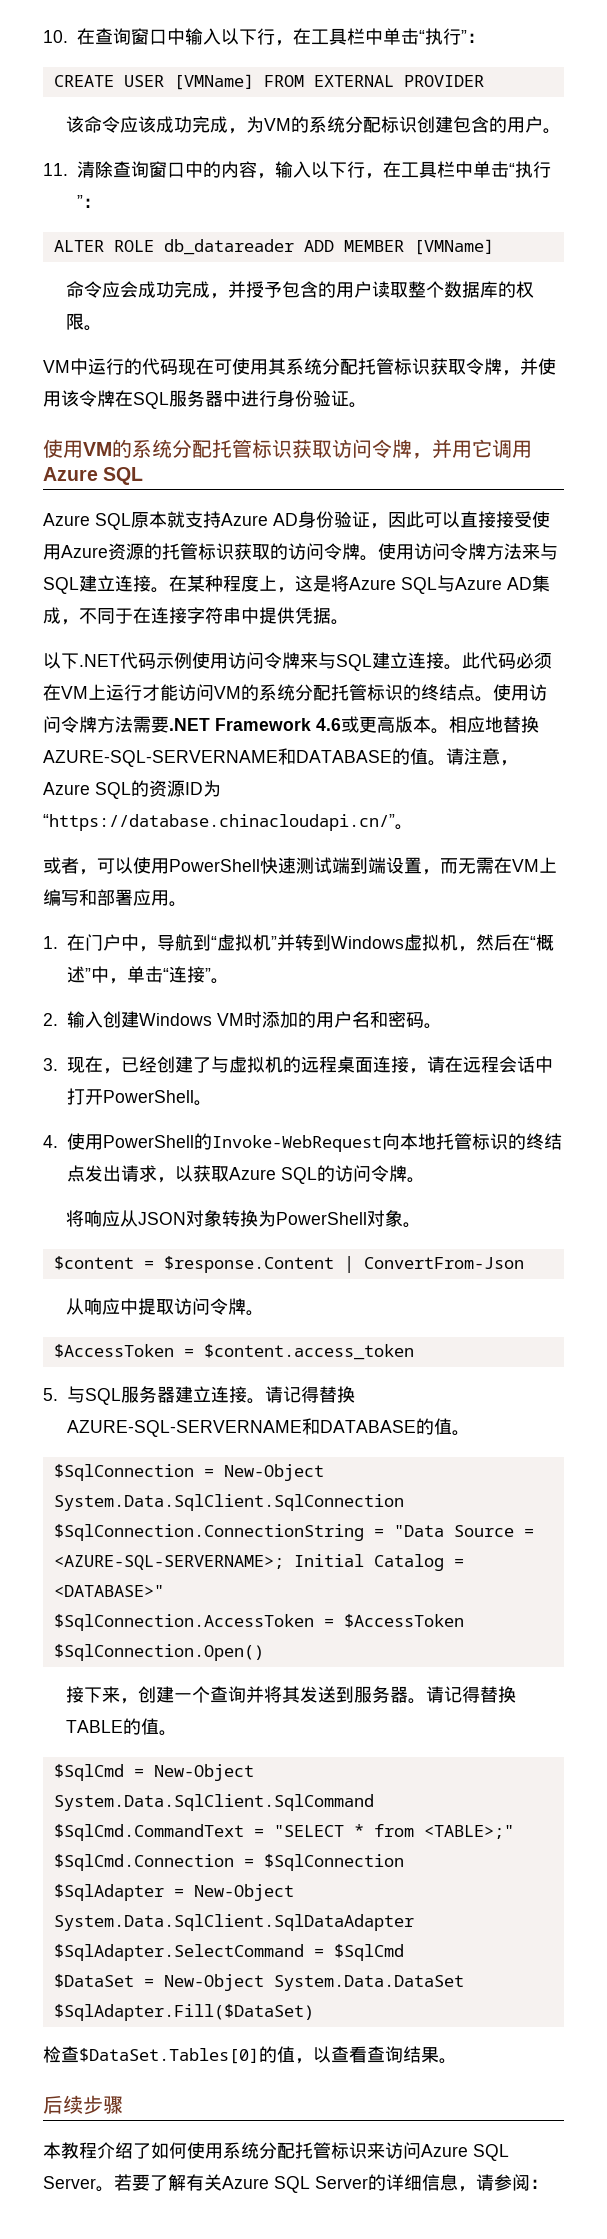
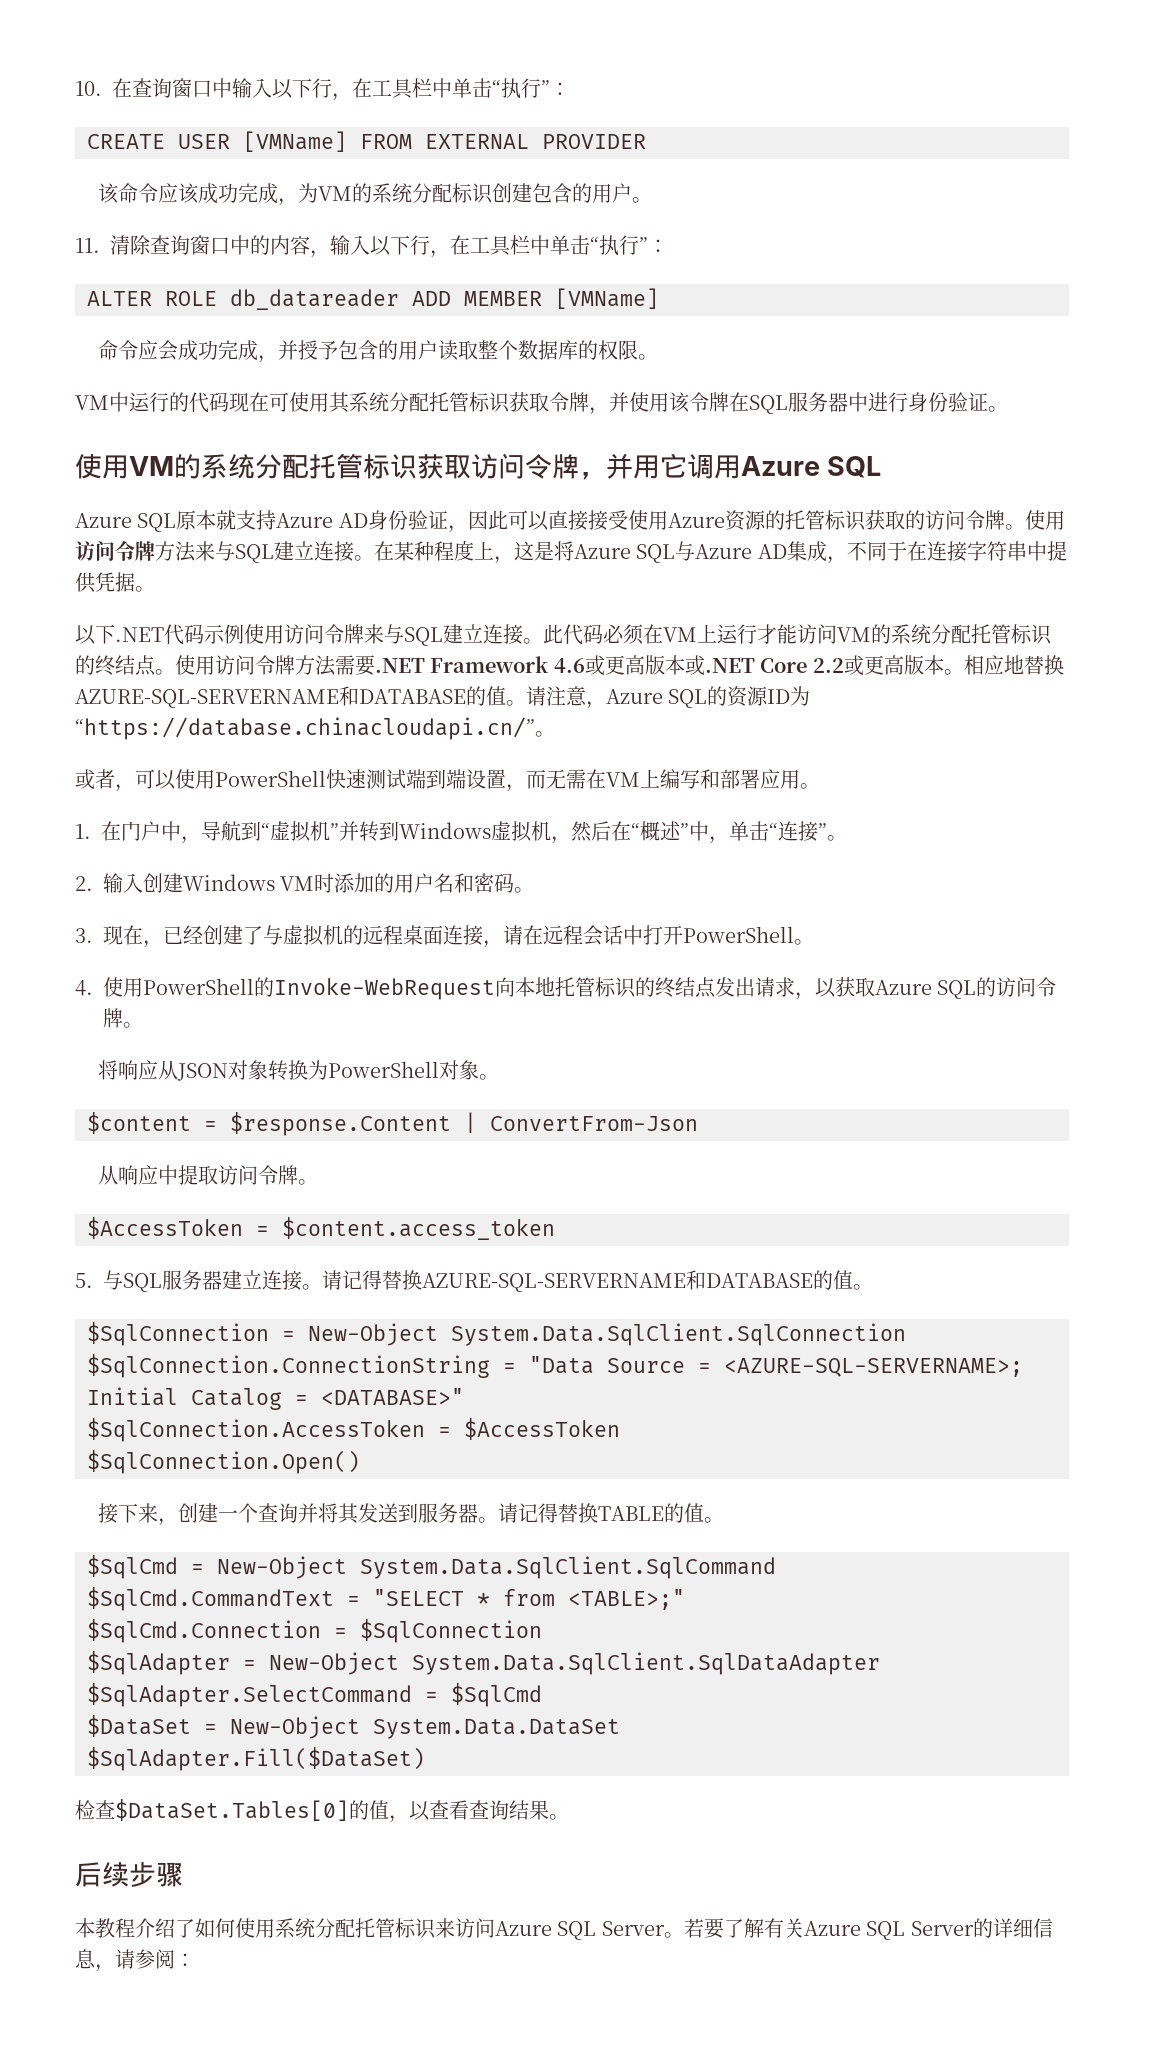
(431, 724) none -> [684,655,944,676] 或.NET Core 2.2或更高版本

